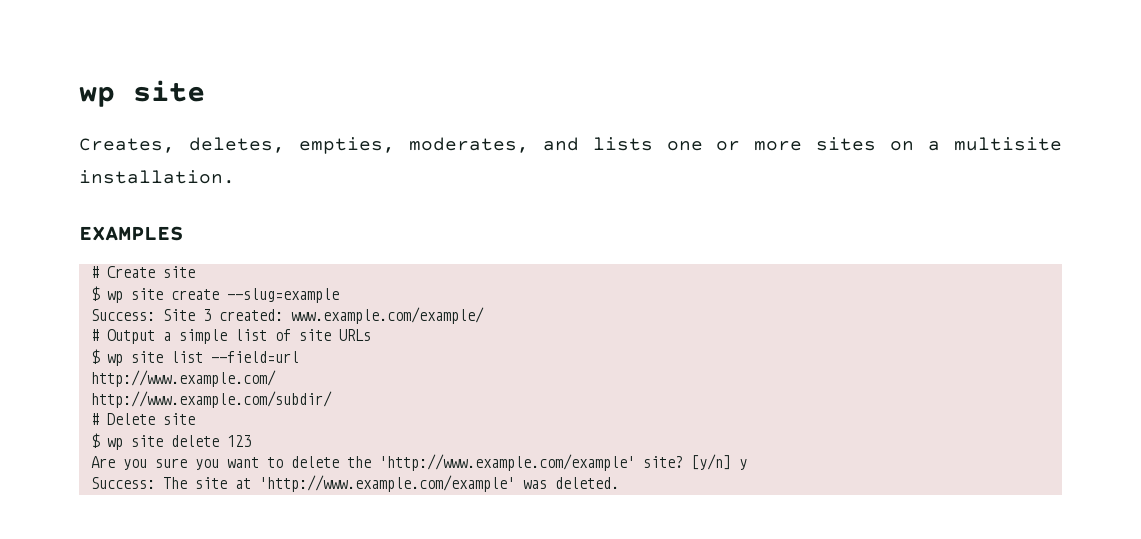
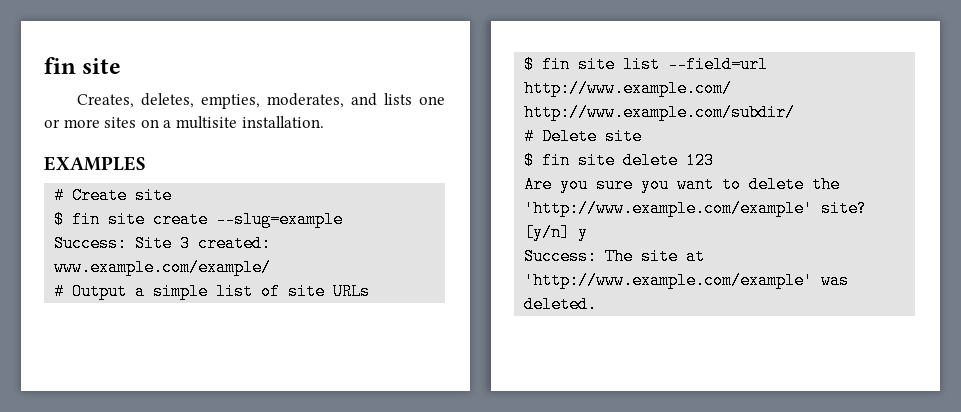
[79,86,115,107] wp -> [44,57,76,74] fin
[106,291,123,303] wp -> [72,211,101,228] fin
[106,354,123,366] wp -> [542,56,571,73] fin
[106,438,123,450] wp -> [542,152,571,169] fin

